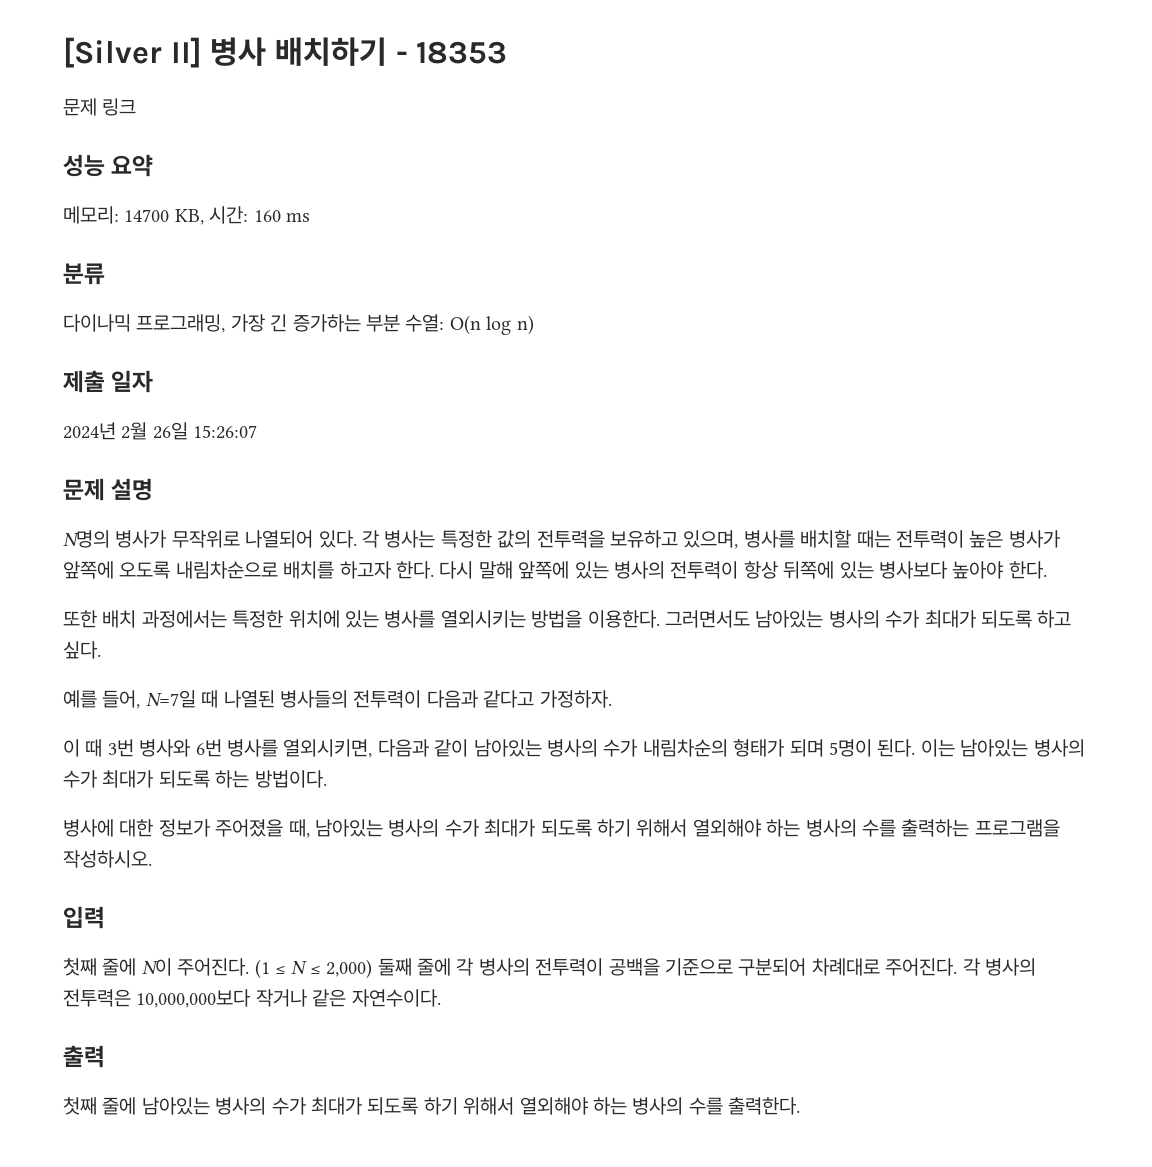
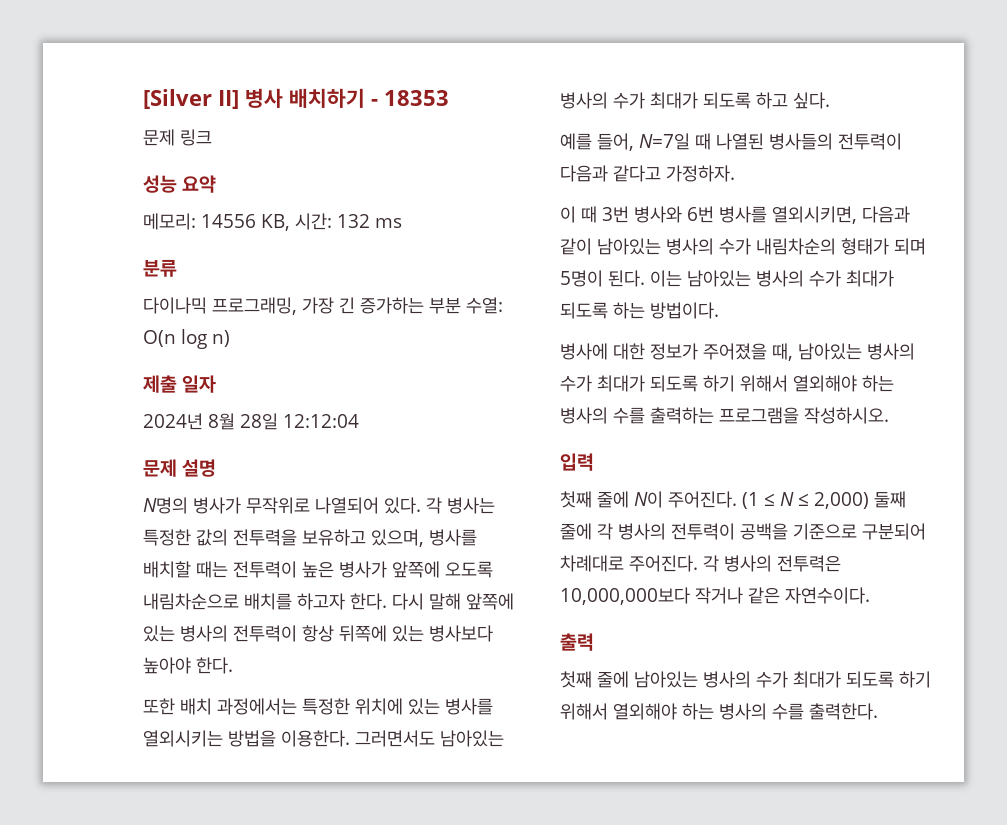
[124,209,170,222] 14700 -> [201,214,256,228] 14556
[253,210,281,222] 160 -> [336,214,370,228] 132
[121,422,258,440] 2월 26일 15:26:07 -> [208,413,359,430] 8월 28일 12:12:04

